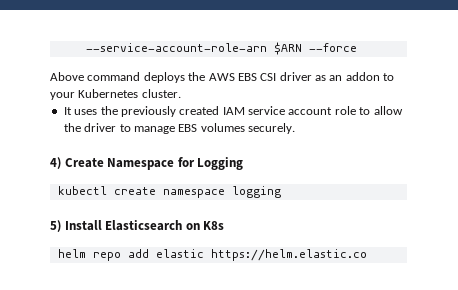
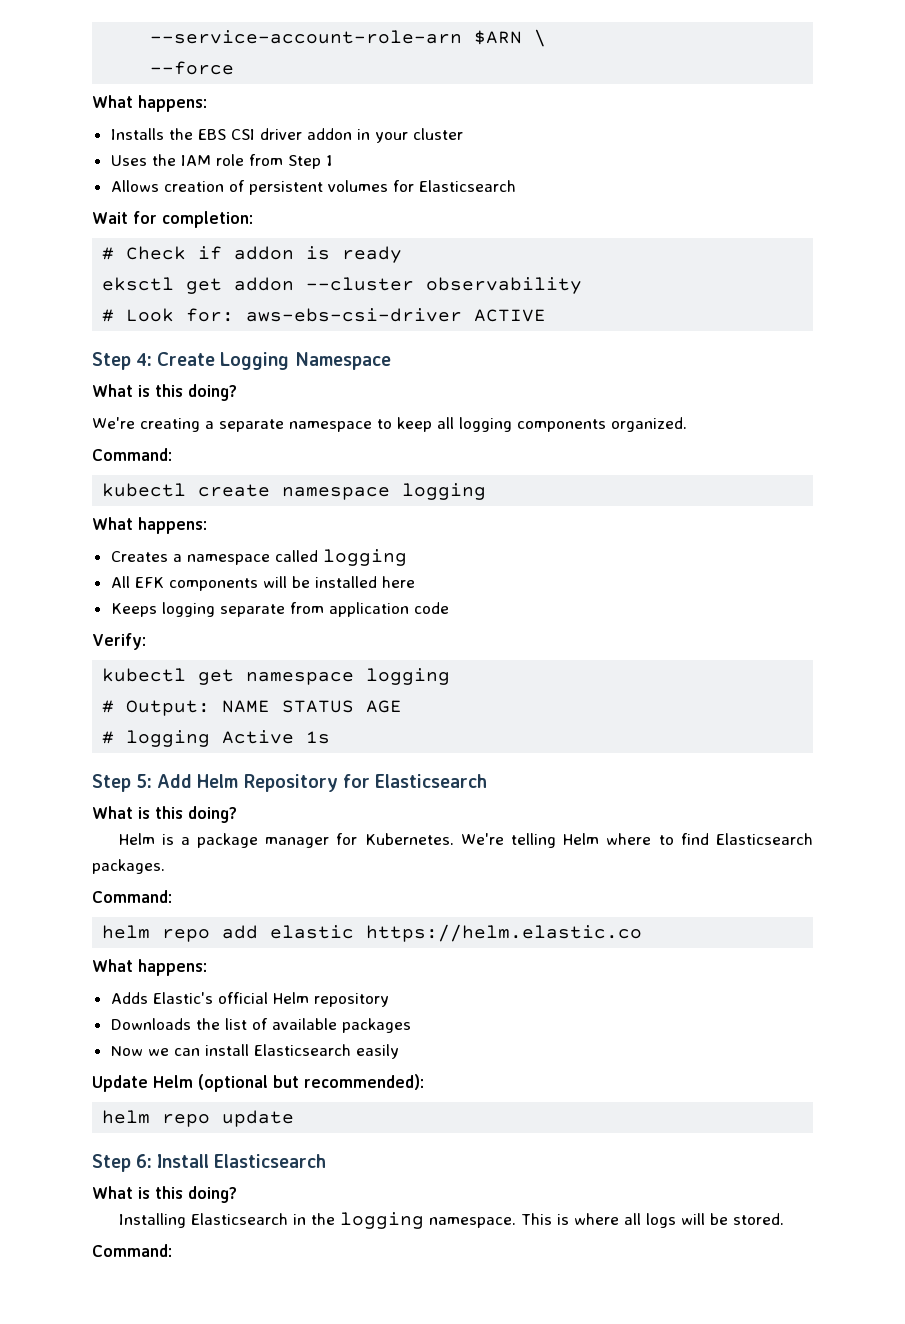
(302, 48) none -> [534,29,547,47] \ //
[50,72,395,83] [50,89,181,100] [63,106,403,117] [63,123,295,134] [50,157,244,170] [57,186,281,198] [50,220,225,232] Above command deploys the AWS EBS CSI driver as an addon to your Kubernetes cluster. // It uses the previously created IAM service account role to allow the driver to manage EBS volumes securely. // 4) Create Namespace for Logging // kubectl create namespace logging // 5) Install Elasticsearch on K8s -> [92,95,207,112] [110,128,463,143] [110,154,333,169] [110,180,516,195] [92,211,253,228] [102,246,403,263] [102,277,583,294] [102,308,547,322] [92,352,391,370] [92,384,237,401] [92,417,687,432] [92,448,172,461] [102,483,487,500] [92,517,207,534] [110,549,407,566] [110,576,415,591] [110,602,449,617] [92,633,146,650] [102,668,451,685] [102,700,403,716] [102,730,331,747] [92,774,487,792] [92,806,237,823] [118,833,813,848] [92,859,165,874] [92,890,172,903] What happens: // Installs the EBS CSI driver addon in your cluster // Uses the IAM role from Step 1 // Allows creation of persistent volumes for Elasticsearch // Wait for completion: // # Check if addon is ready // eksctl get addon --cluster observability // # Look for: aws-ebs-csi-driver ACTIVE // Step 4: Create Logging Namespace // What is this doing? // We're creating a separate namespace to keep all logging components organized. // Command: // kubectl create namespace logging // What happens: // Creates a namespace called logging // All EFK components will be installed here // Keeps logging separate from application code // Verify: // kubectl get namespace logging // # Output: NAME STATUS AGE // # logging Active 1s // Step 5: Add Helm Repository for Elasticsearch // What is this doing? // Helm is a package manager for Kubernetes. We're telling Helm where to find Elasticsearch packages. // Command:
(367, 255) none -> [92,959,207,976] [110,992,389,1007] [110,1018,411,1033] [110,1044,399,1059] [92,1074,424,1092] [102,1110,295,1127] [92,1154,327,1172] [92,1186,237,1203] [118,1212,784,1229] [92,1244,172,1257] // What happens: // Adds Elastic's official Helm repository // Downloads the list of available packages // Now we can install Elasticsearch easily // Update Helm (optional but recommended): // helm repo update // Step 6: Install Elasticsearch // What is this doing? // Installing Elasticsearch in the logging namespace. This is where all logs will be stored. // Command:

